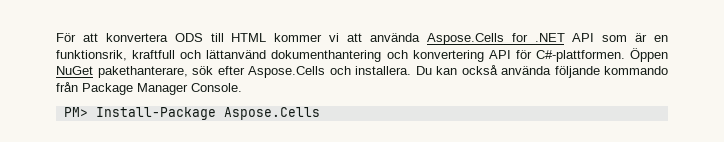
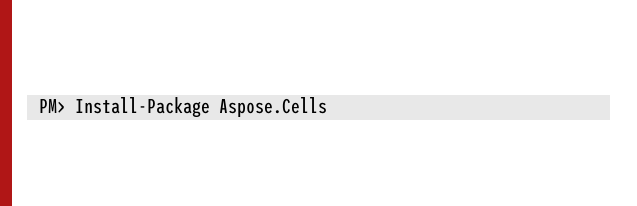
[56,33,668,45] [56,48,669,62] [56,65,668,78] [56,82,242,95] För att konvertera ODS till HTML kommer vi att använda Aspose.Cells for .NET API som är en funktionsrik, kraftfull och lättanvänd dokumenthantering och konvertering API för C#-plattformen. Öppen NuGet pakethanterare, sök efter Aspose.Cells och installera. Du kan också använda följande kommando från Package Manager Console. // -> (38, 106) none

